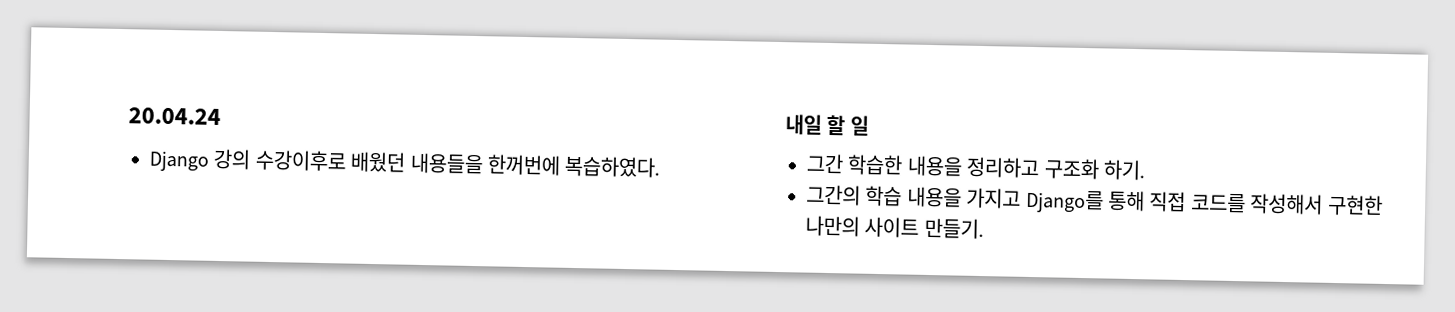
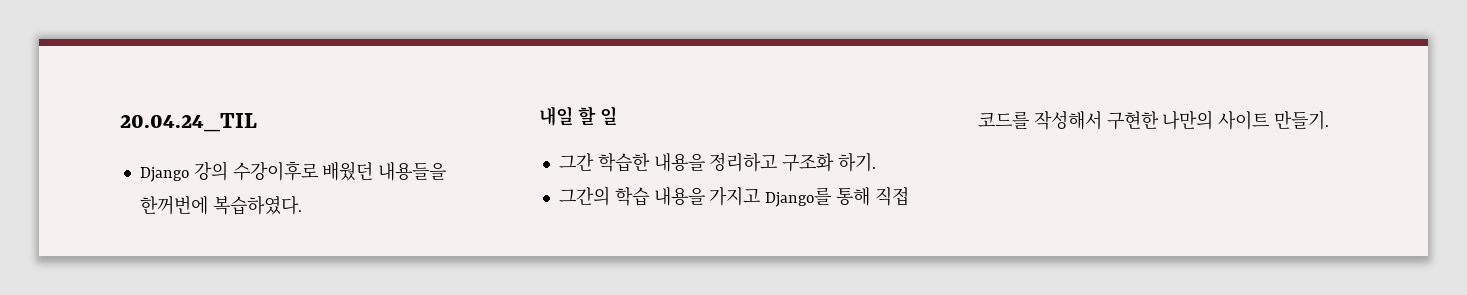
[128,107,221,125] 20.04.24 -> [120,113,257,132] 20.04.24_TIL

